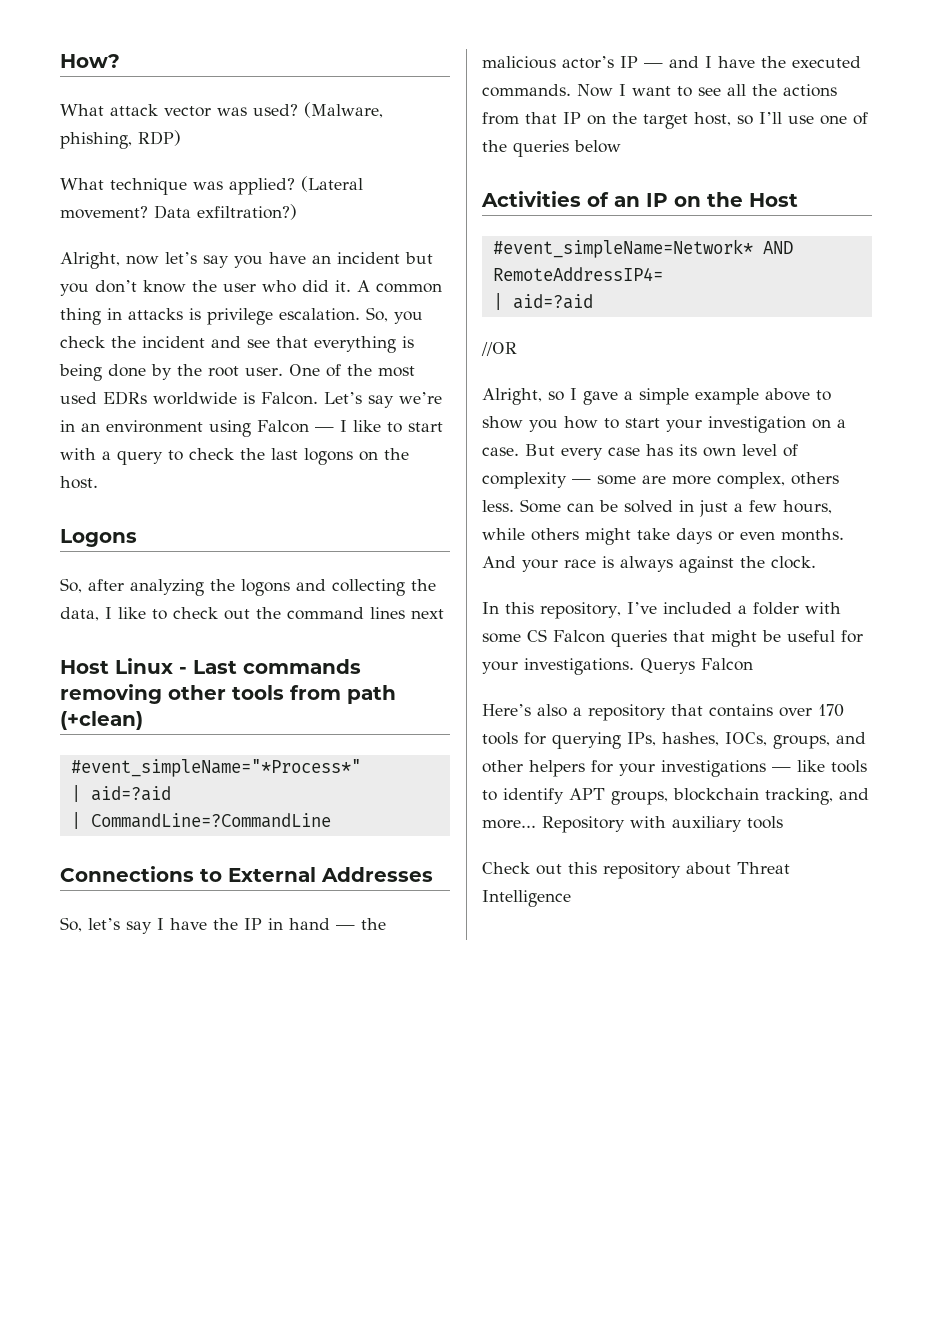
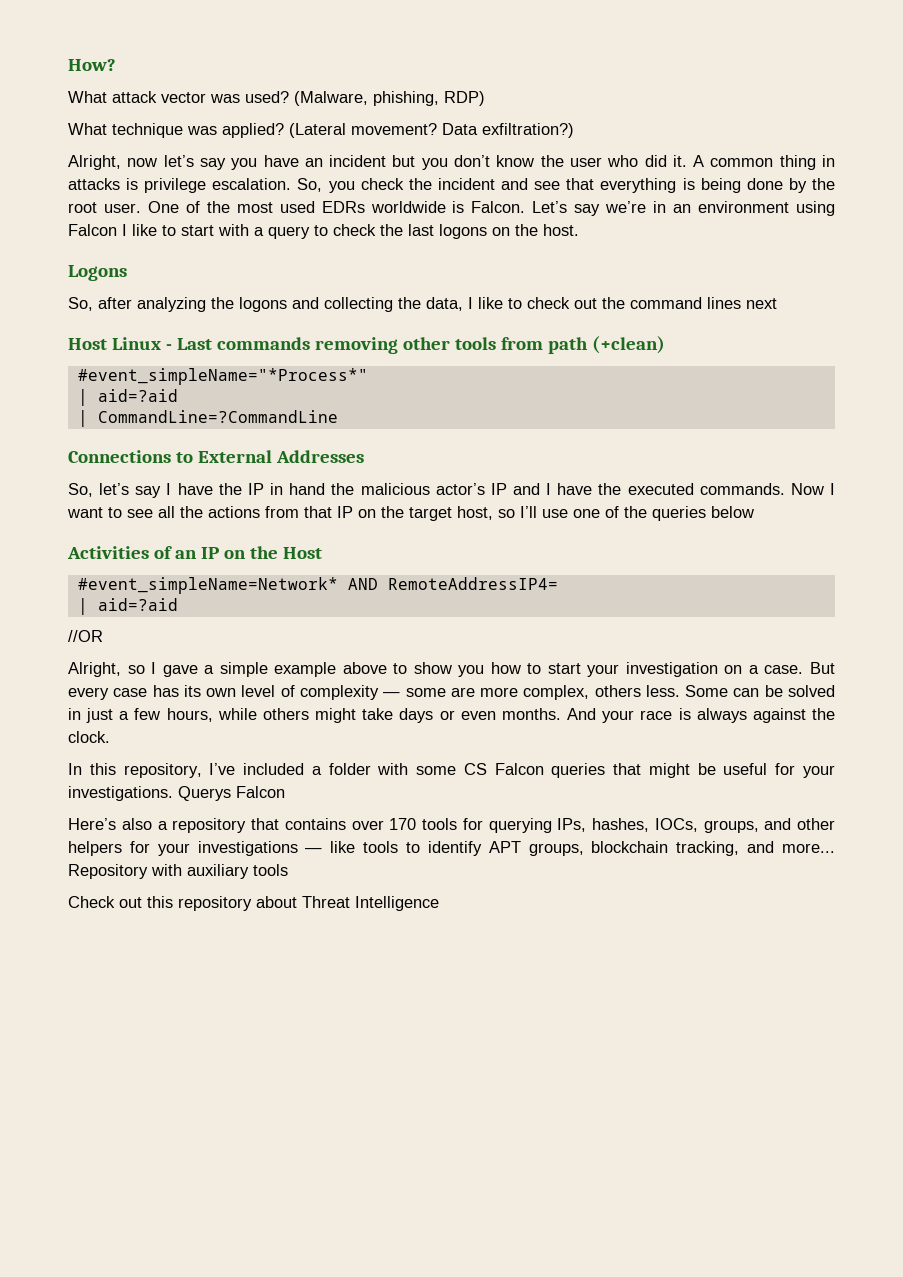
[315,427,334,432] — -> (117, 230) none
[336,925,355,930] — -> (326, 489) none
[644,63,663,68] — -> (507, 489) none

